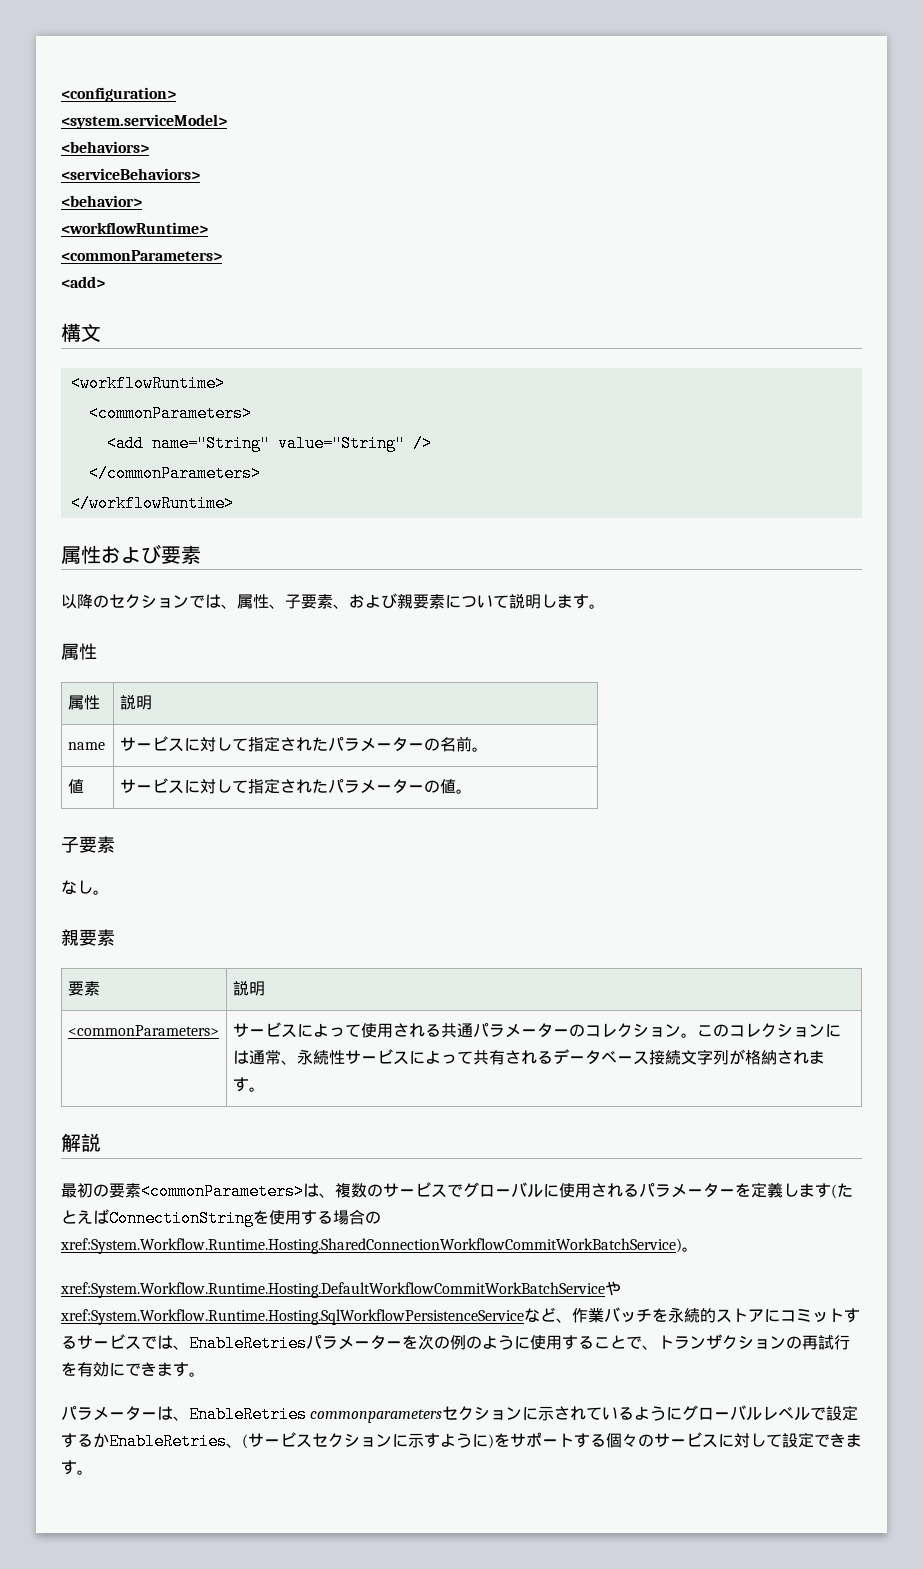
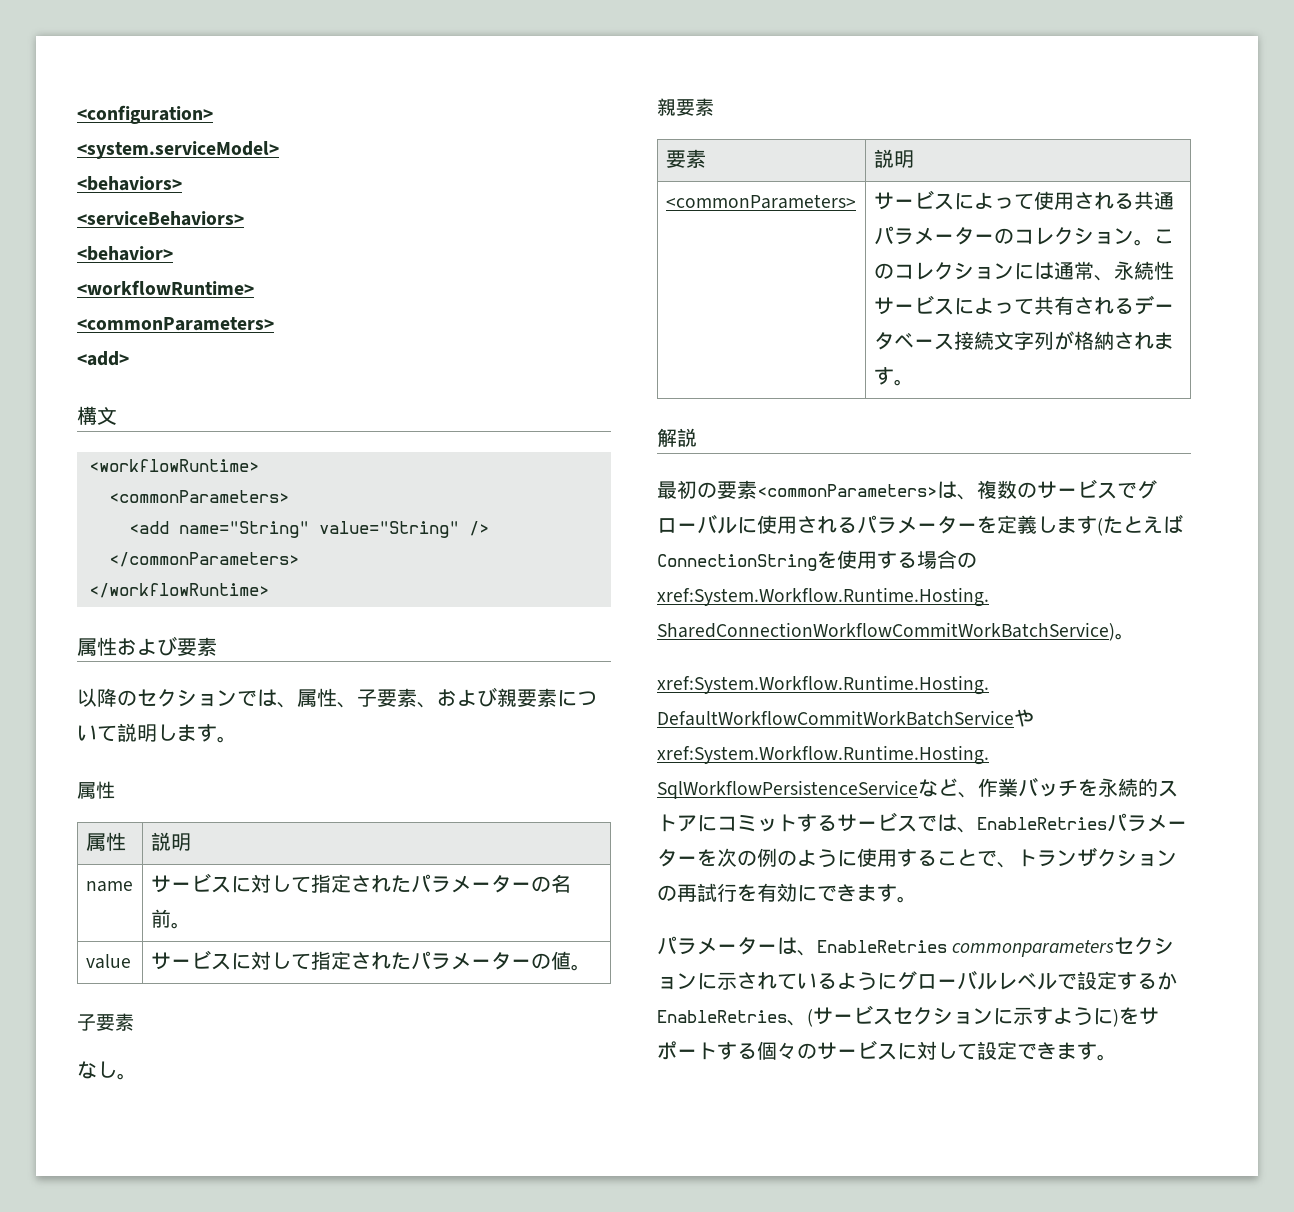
[67,779,84,794] 値 -> [85,954,131,969] value

